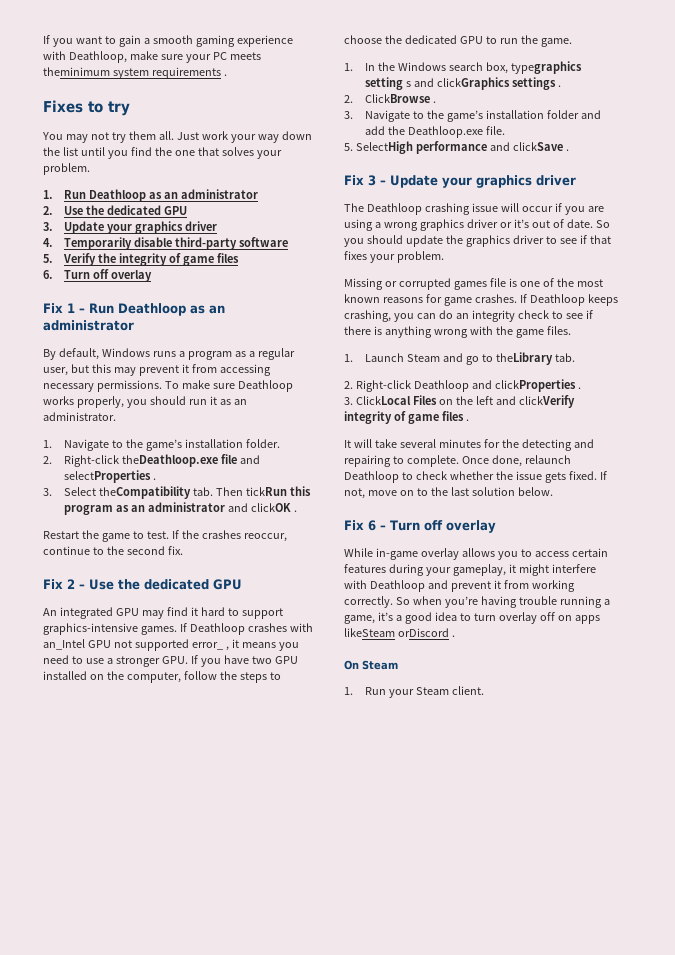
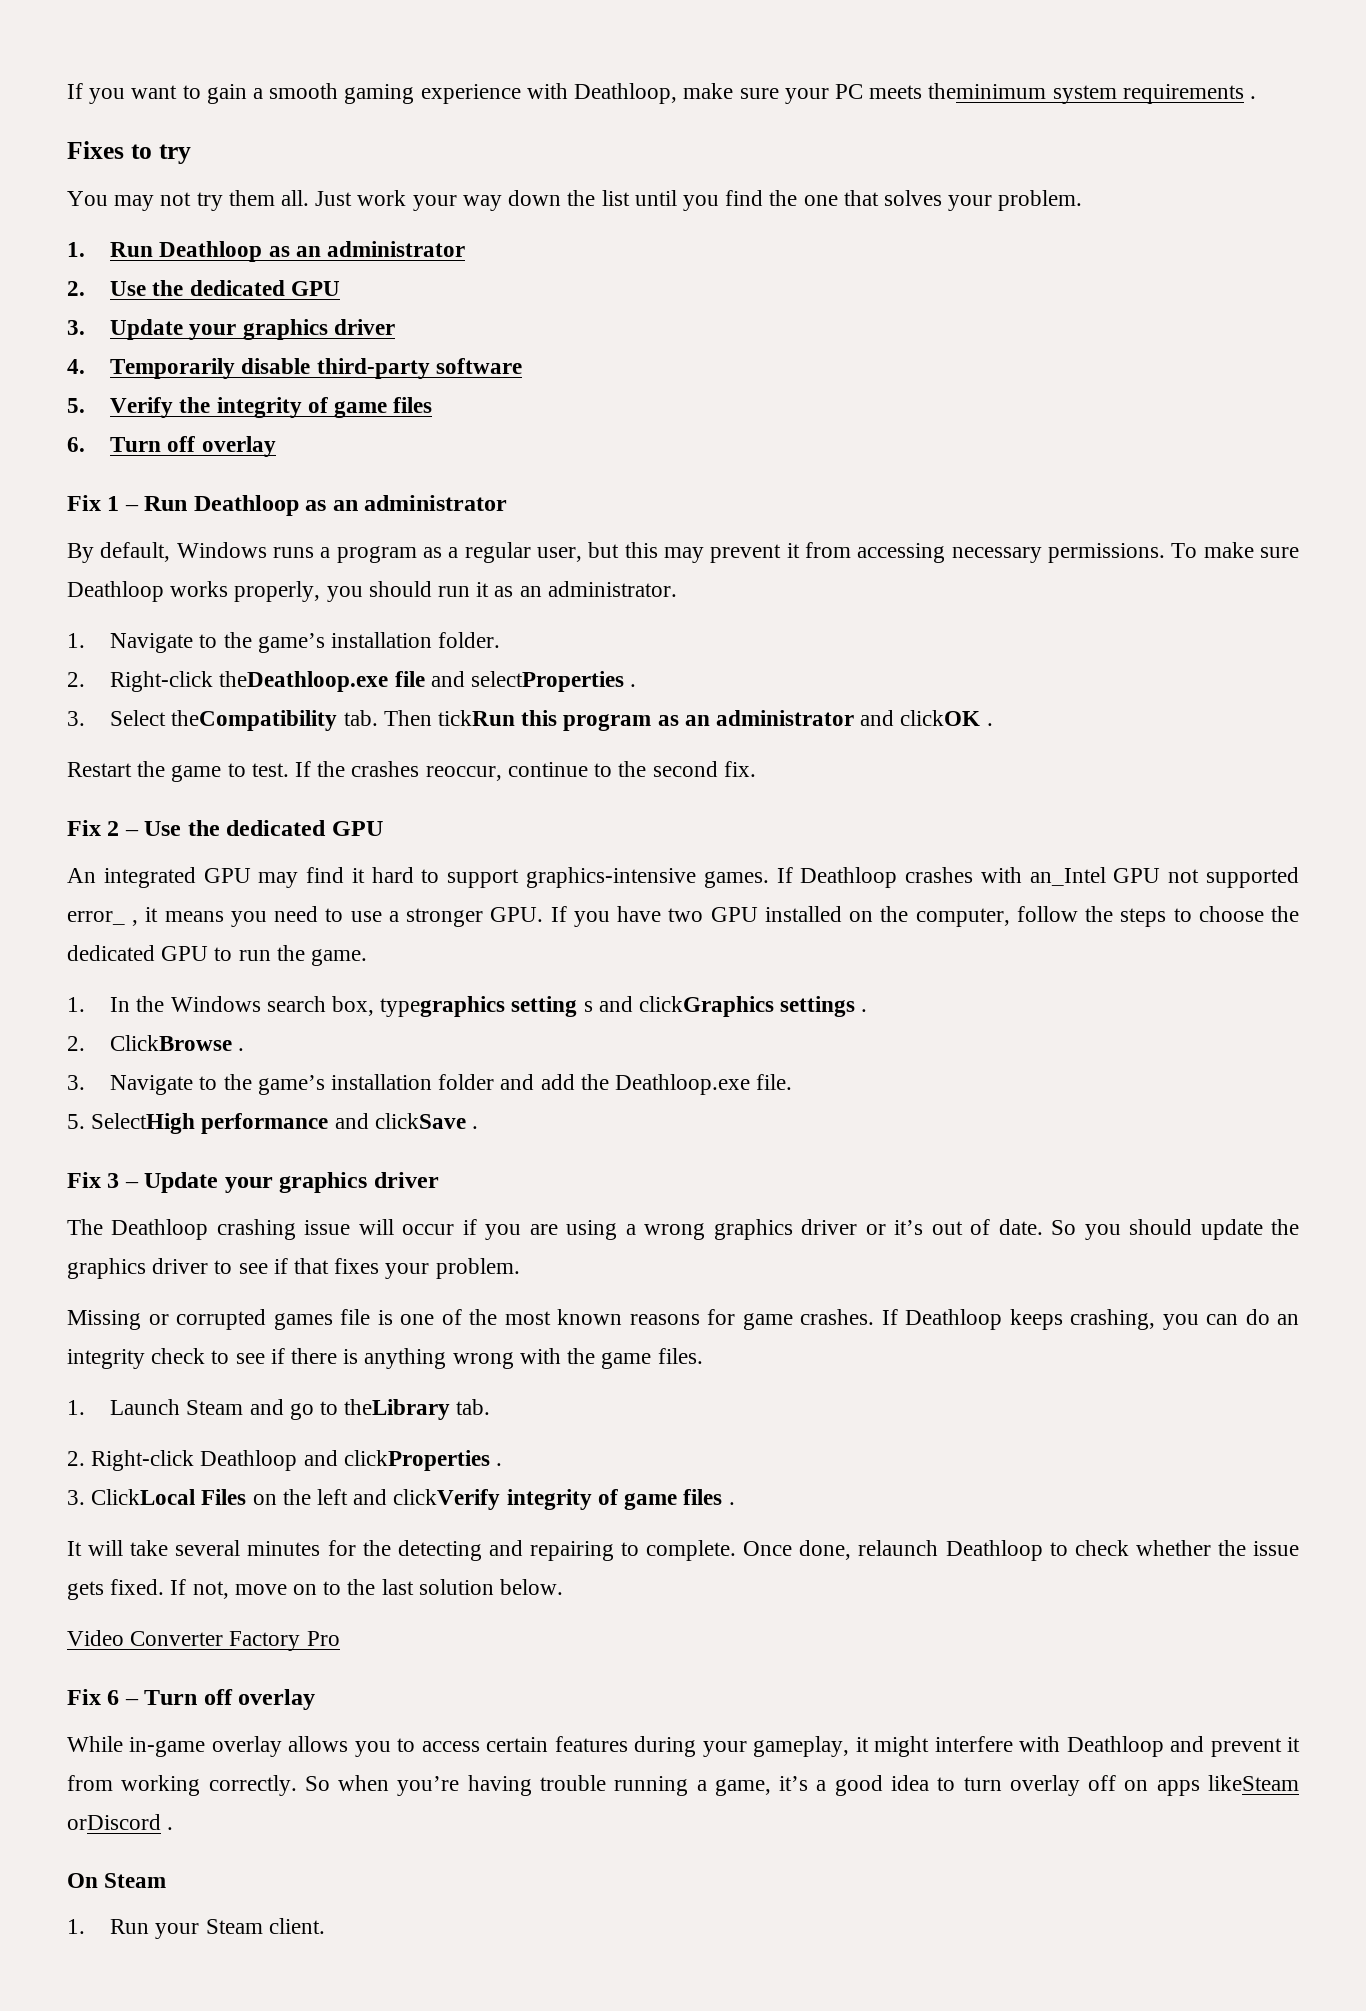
(553, 491) none -> [67,1630,340,1651] // Video Converter Factory Pro

